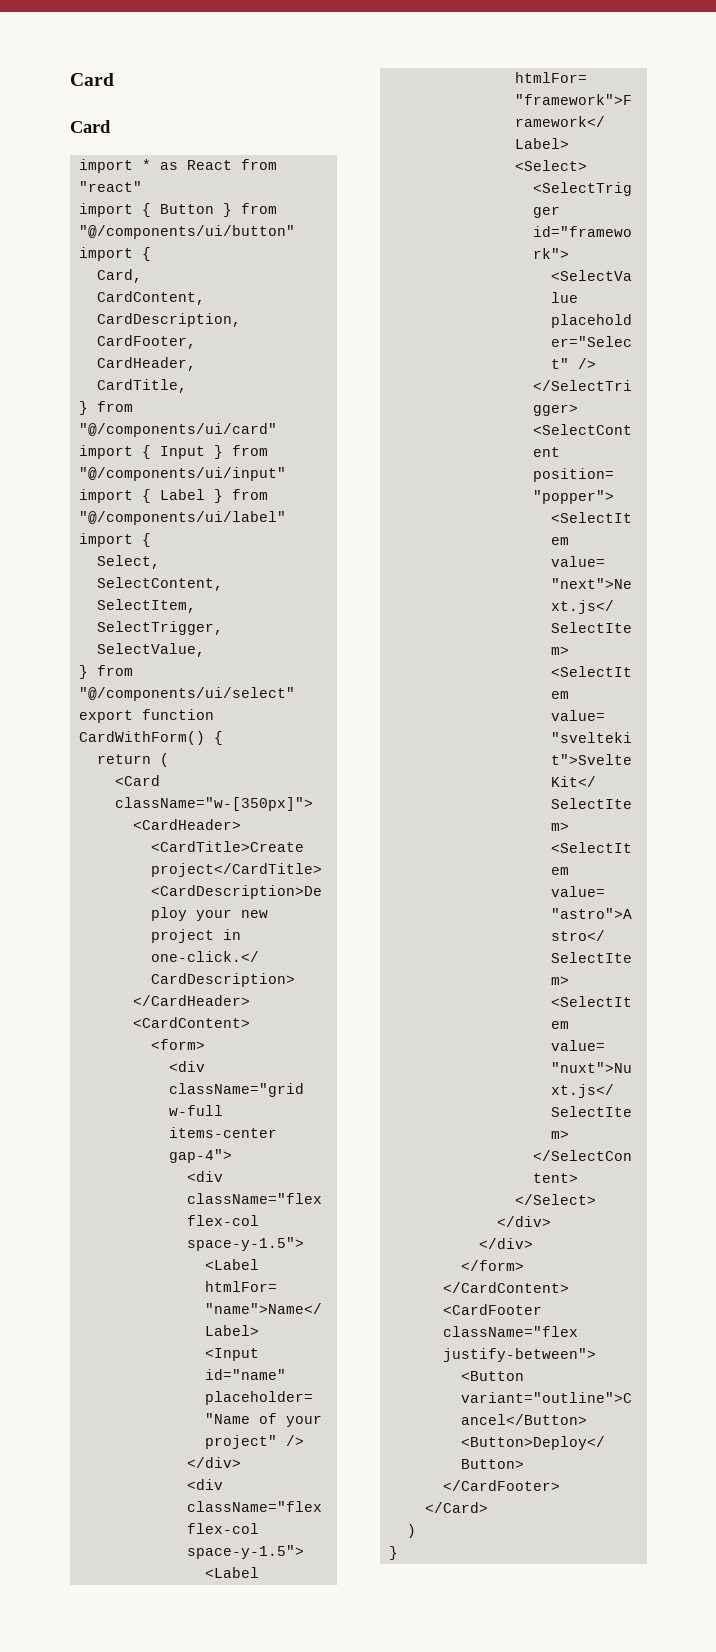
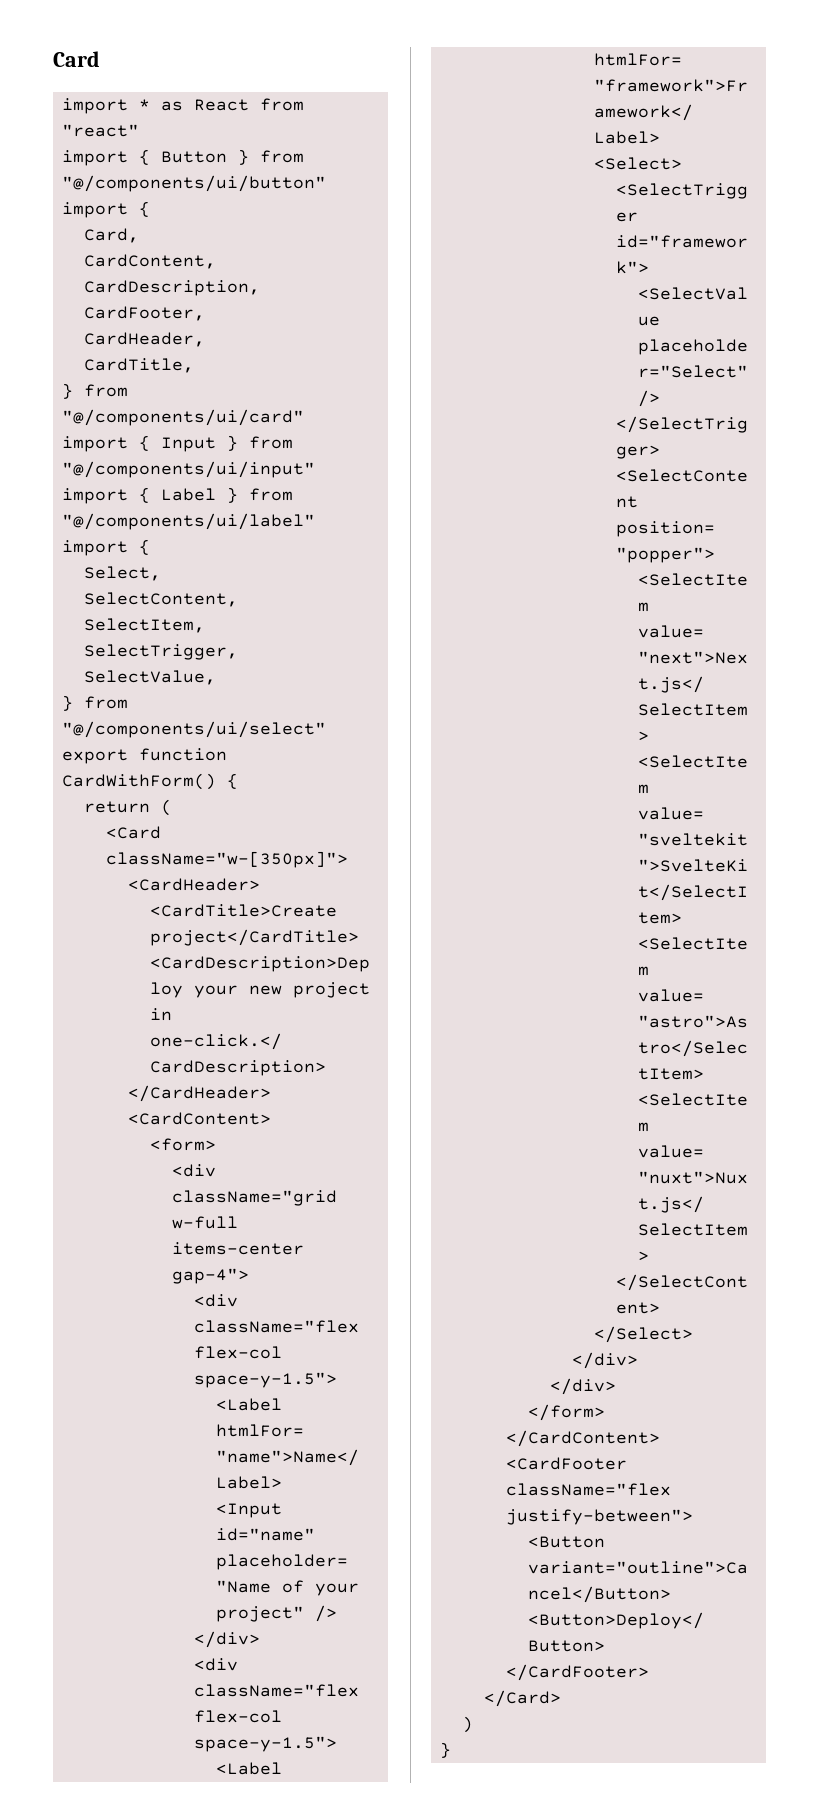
[70,73,114,86] [70,120,111,133] Card // Card -> [53,51,100,67] Card

